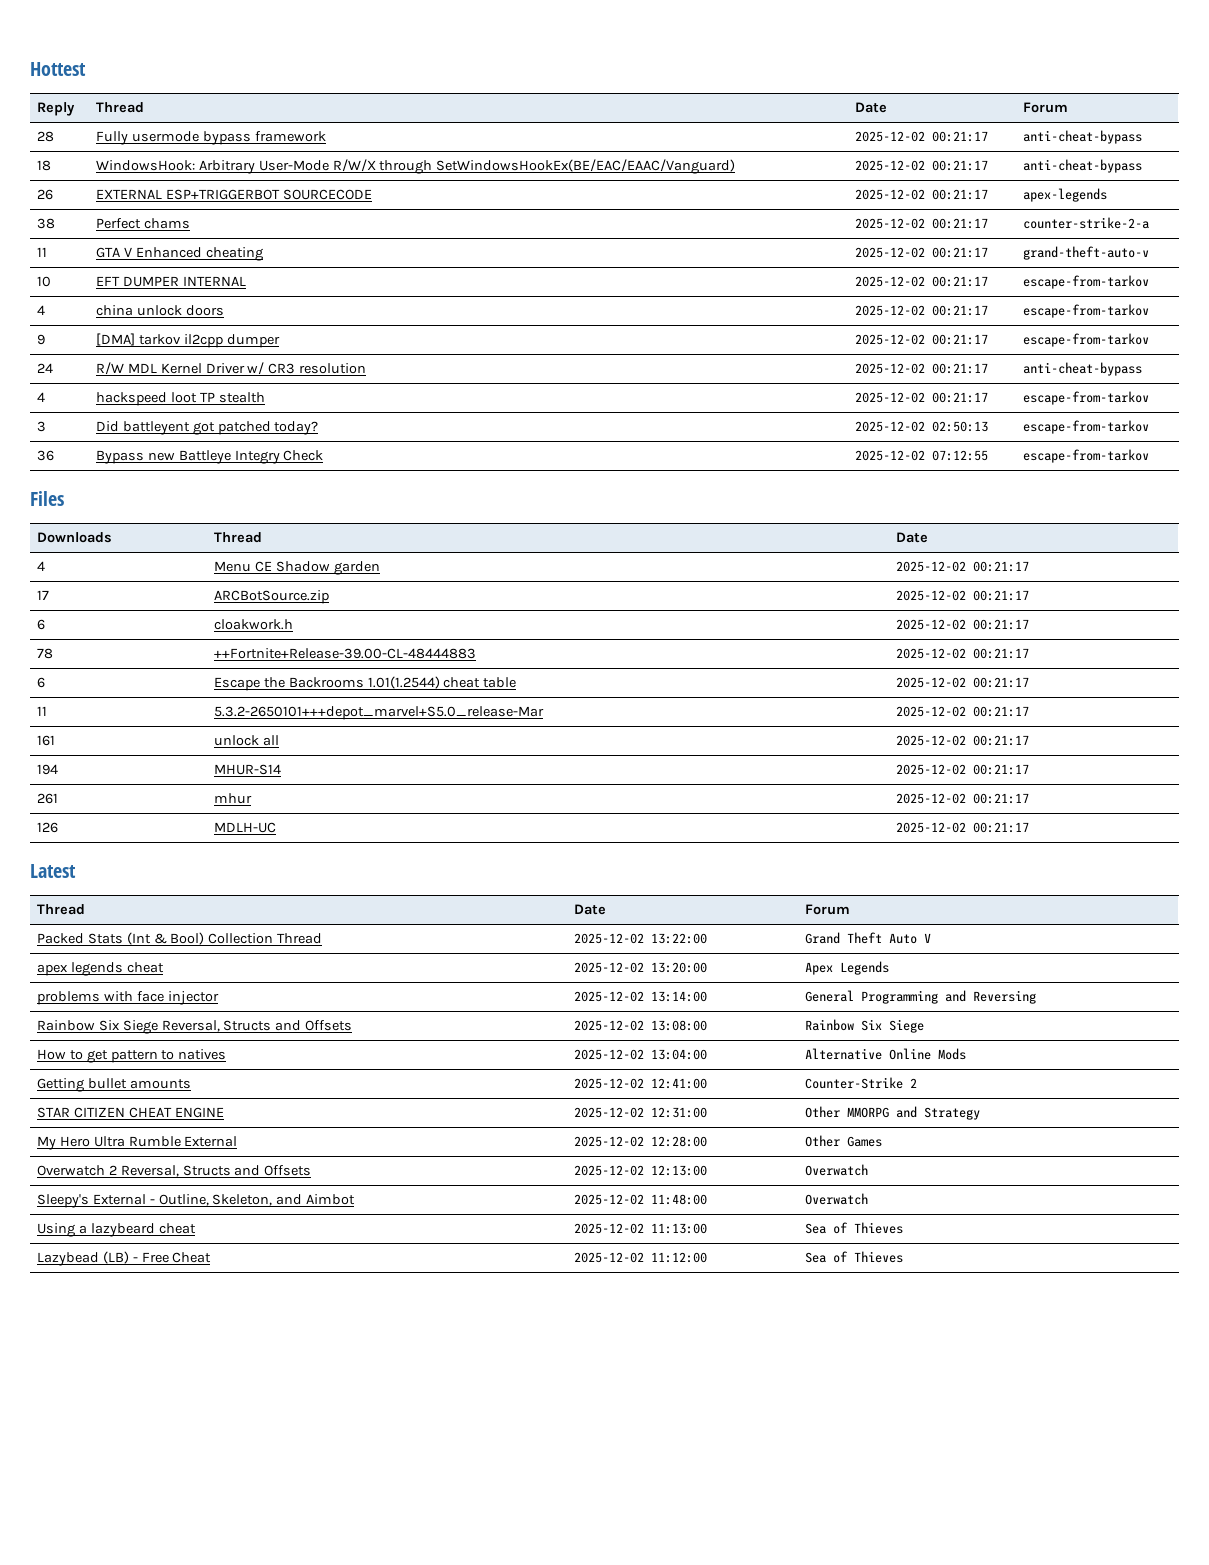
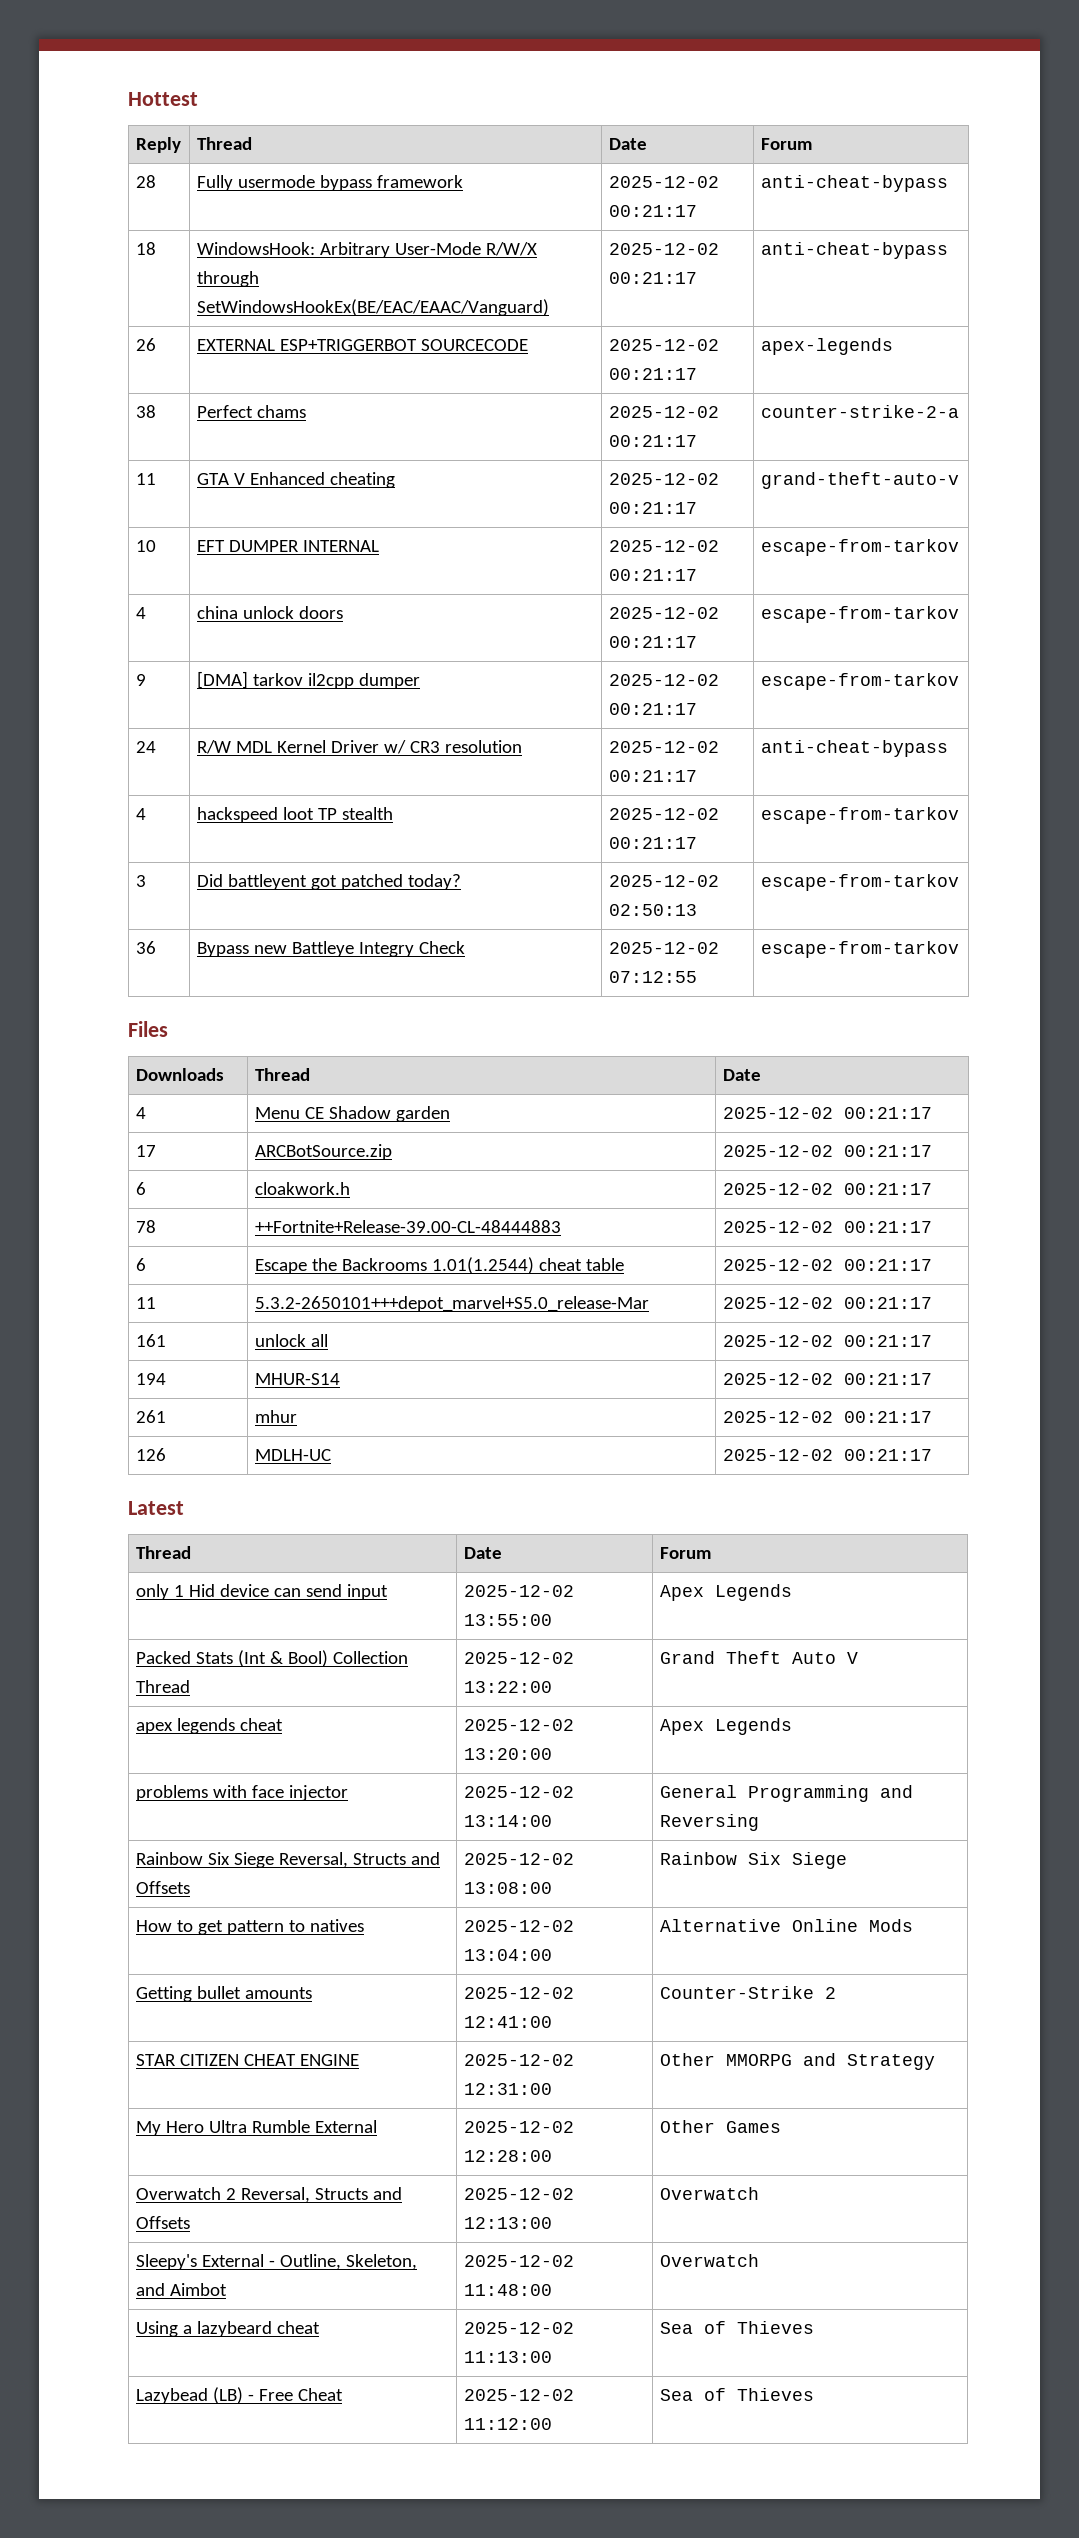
(850, 909) none -> [135,1584,388,1600] [463,1585,574,1597] [463,1614,552,1626] [659,1584,792,1601] // only 1 Hid device can send input | 2025-12-02 13:55:00 | Apex Legends

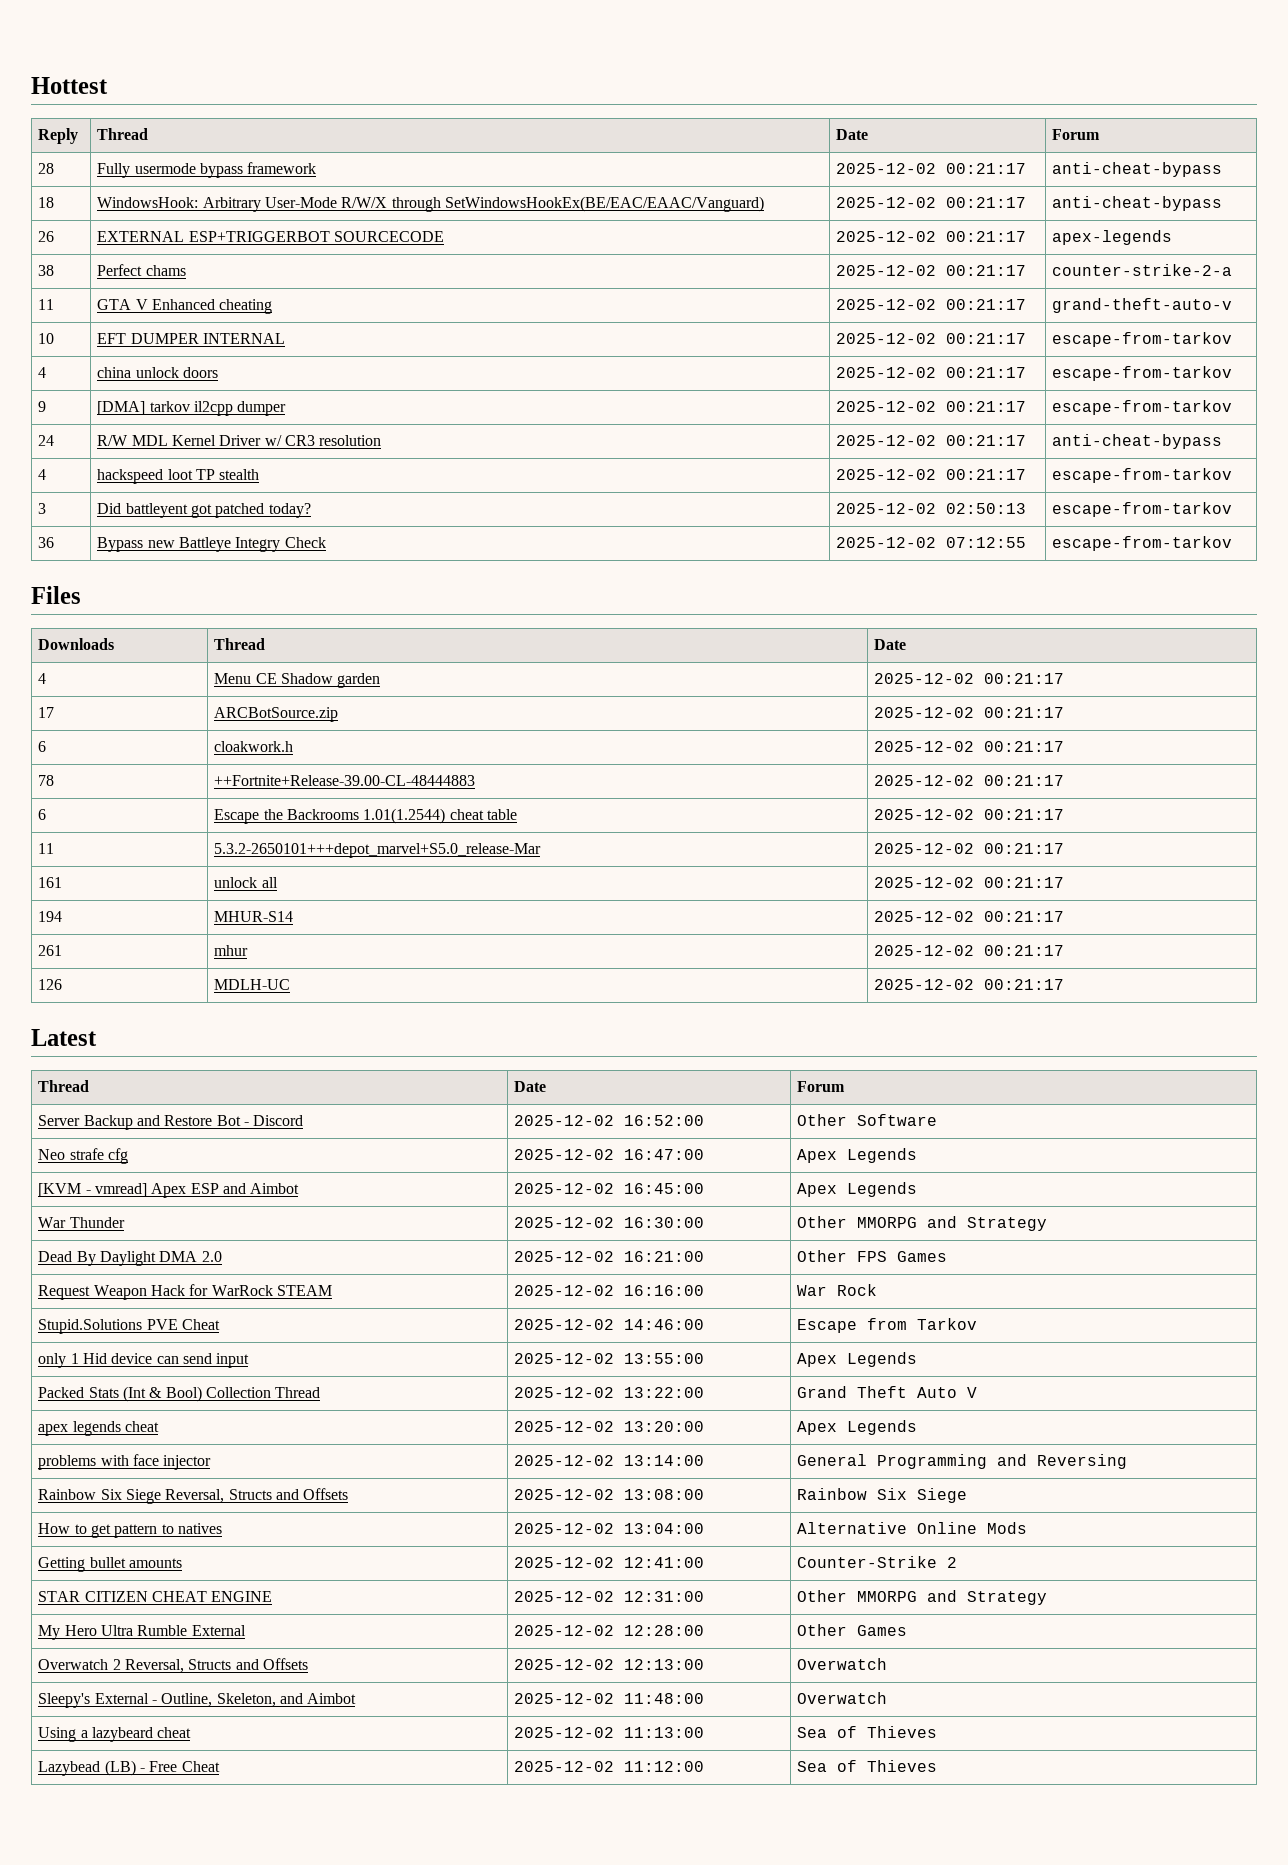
(711, 1553) none -> [38,1115,304,1130] [514,1115,705,1126] [797,1114,938,1126] [38,1148,128,1164] [514,1149,705,1160] [797,1148,918,1163] [38,1183,300,1198] [514,1183,705,1194] [797,1182,918,1197] [38,1217,125,1228] [514,1217,705,1228] [797,1216,1048,1231] [38,1251,222,1266] [514,1251,705,1262] [797,1250,948,1262] [38,1284,332,1300] [514,1285,705,1296] [797,1284,878,1296] [38,1319,220,1334] [514,1319,705,1330] [797,1318,978,1333] // Server Backup and Restore Bot - Discord | 2025-12-02 16:52:00 | Other Software // Neo strafe cfg | 2025-12-02 16:47:00 | Apex Legends // [KVM - vmread] Apex ESP and Aimbot | 2025-12-02 16:45:00 | Apex Legends // War Thunder | 2025-12-02 16:30:00 | Other MMORPG and Strategy // Dead By Daylight DMA 2.0 | 2025-12-02 16:21:00 | Other FPS Games // Request Weapon Hack for WarRock STEAM | 2025-12-02 16:16:00 | War Rock // Stupid.Solutions PVE Cheat | 2025-12-02 14:46:00 | Escape from Tarkov

